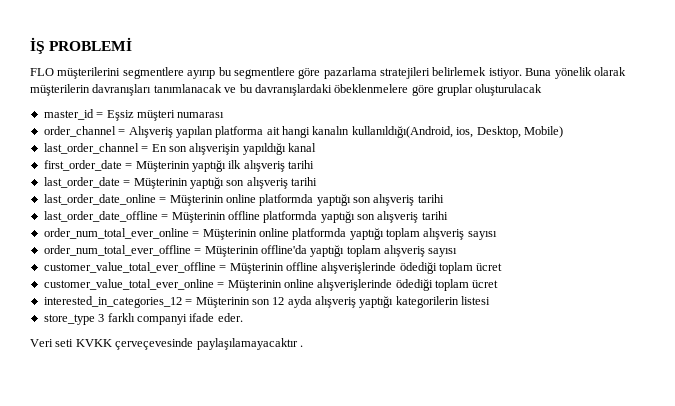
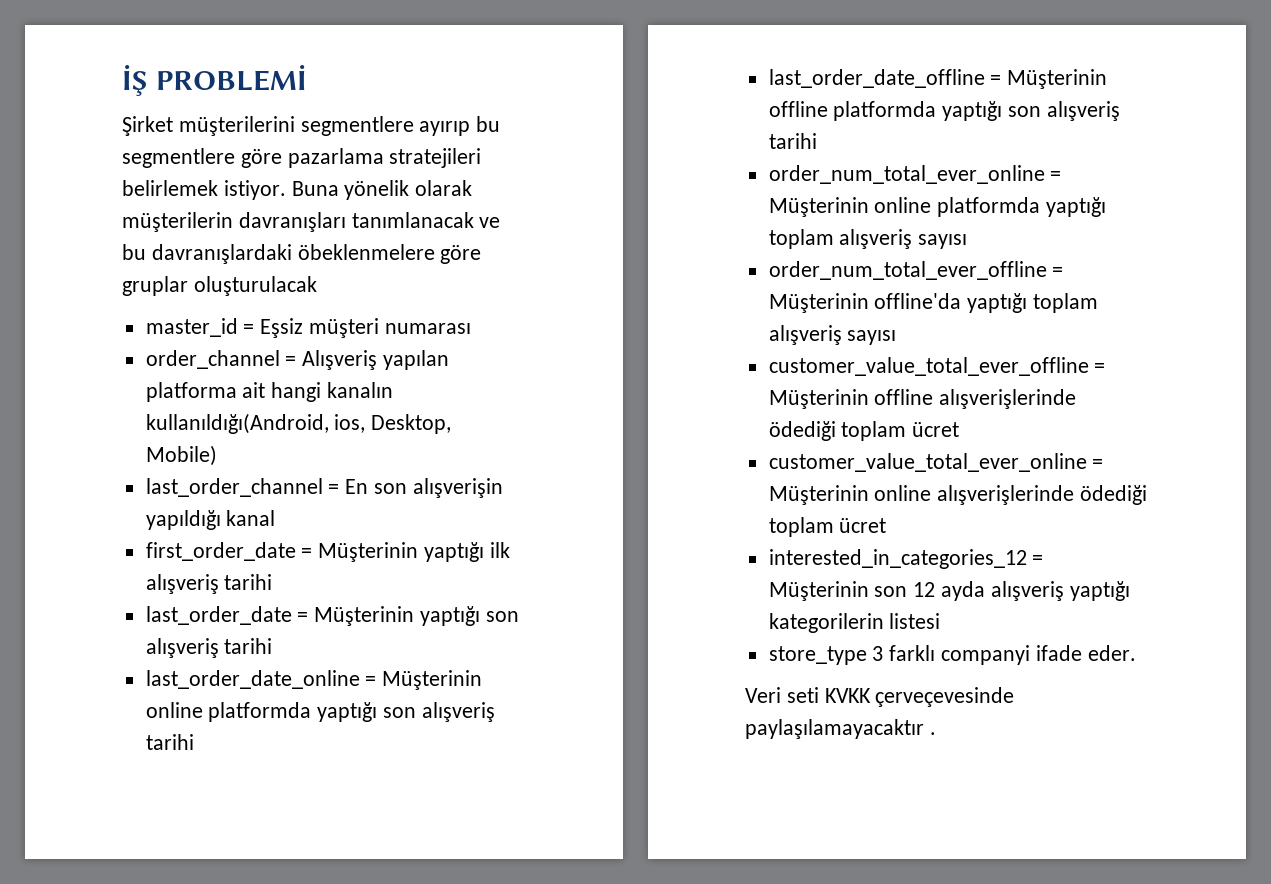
[30,68,54,76] FLO -> [122,116,173,136] Şirket

